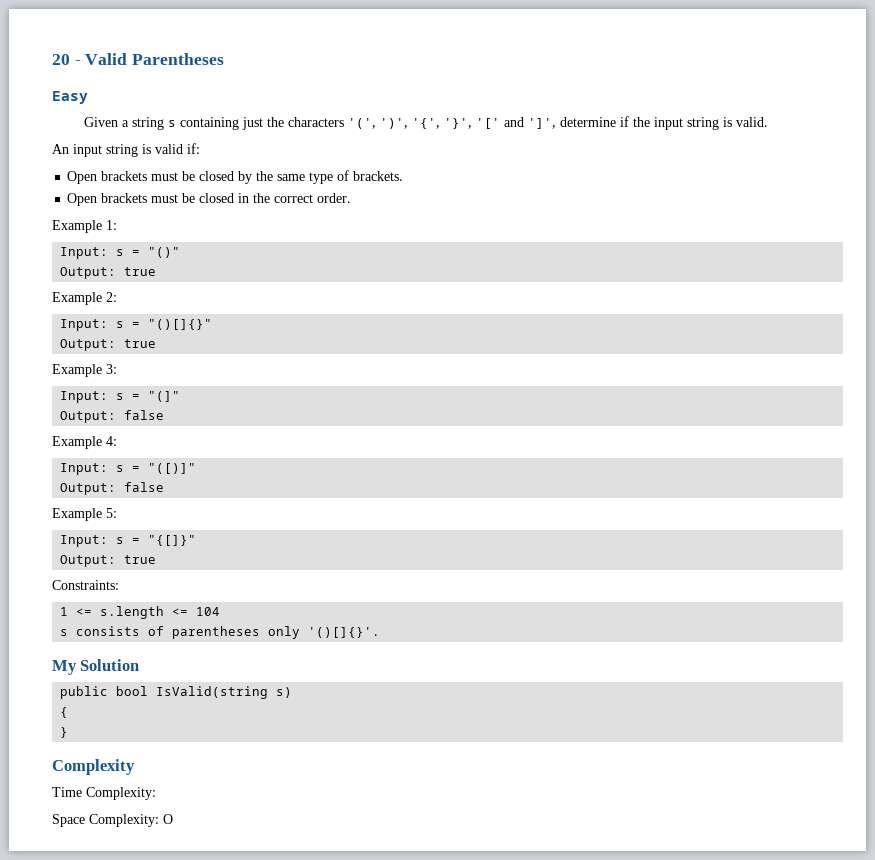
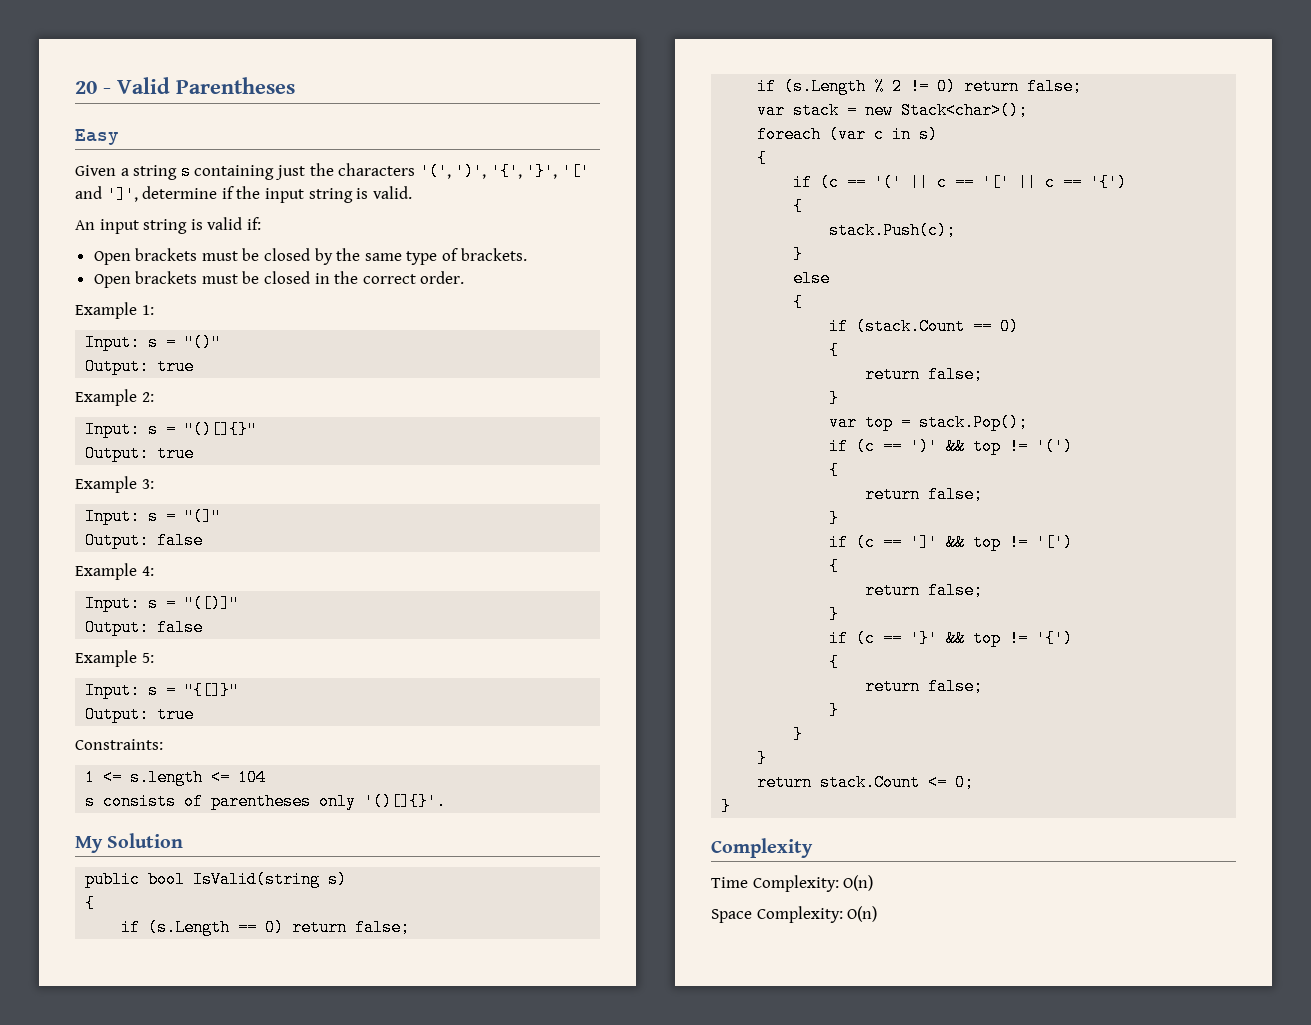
(69, 712) none -> [121,919,411,936] [757,78,1083,95] [757,102,1029,119] [757,126,939,143] [757,150,768,167] [793,174,1128,191] [793,198,804,215] [829,222,957,239] [793,246,804,263] [793,270,831,287] [793,294,804,311] [829,318,1020,335] [829,342,840,359] [865,366,984,383] [829,390,840,407] [829,414,1029,431] [829,438,1074,455] [829,462,840,479] [865,486,984,503] [829,510,840,527] [829,534,1074,551] [829,558,840,575] [865,582,984,599] [829,606,840,623] [829,630,1074,647] [829,654,840,671] [865,678,984,695] [829,702,840,719] [793,726,804,743] [757,750,768,767] [757,774,975,791] // if (s.Length == 0) return false; // if (s.Length % 2 != 0) return false; // var stack = new Stack<char>(); // foreach (var c in s) // { // if (c == '(' || c == '[' || c == '{') // { // stack.Push(c); // } // else // { // if (stack.Count == 0) // { // return false; // } // var top = stack.Pop(); // if (c == ')' && top != '(') // { // return false; // } // if (c == ']' && top != '[') // { // return false; // } // if (c == '}' && top != '{') // { // return false; // } // } // } // return stack.Count <= 0;
(156, 793) none -> [843,875,874,891] O(n)
[163,814,173,824] O -> [847,906,878,922] O(n)

